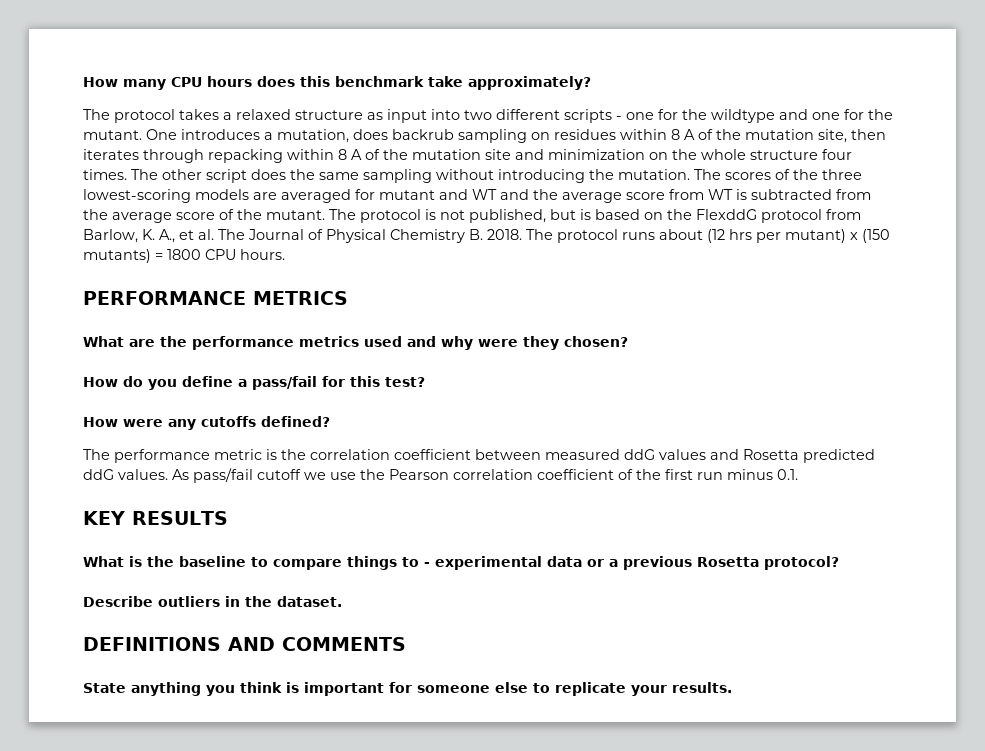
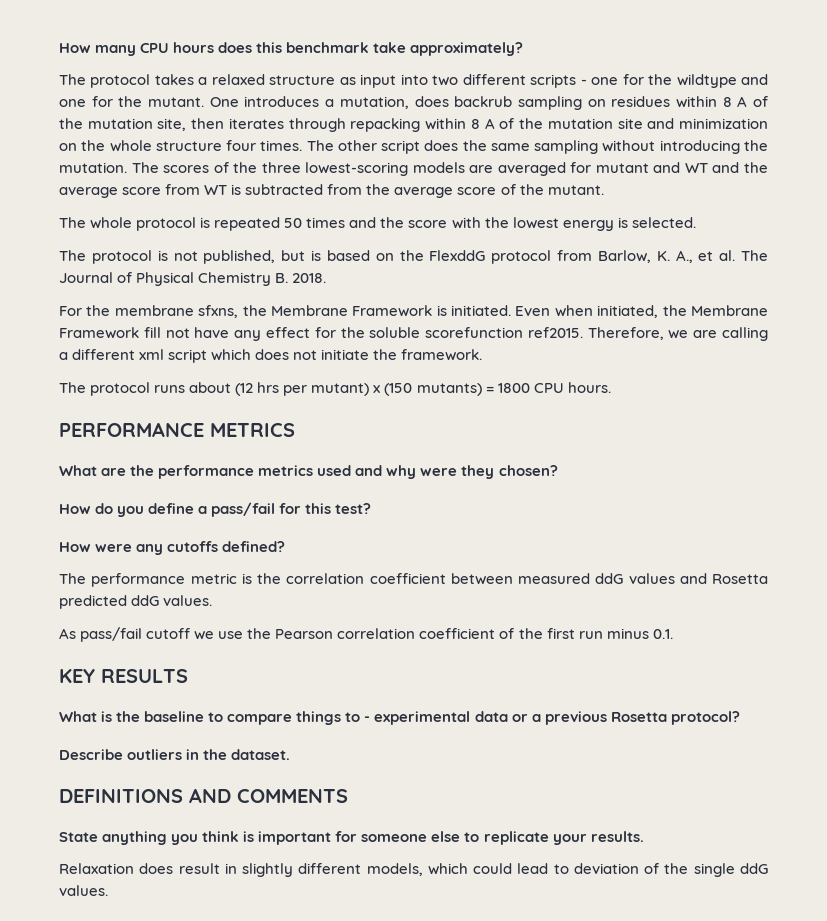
(325, 215) none -> [59,217,696,231] // The whole protocol is repeated 50 times and the score with the lowest energy is selected. //
(522, 234) none -> [59,305,768,318] [59,327,769,341] [59,349,483,363] // For the membrane sfxns, the Membrane Framework is initiated. Even when initiated, the Membrane Framework fill not have any effect for the soluble scorefunction ref2015. Therefore, we are calling a different xml script which does not initiate the framework. //
(168, 474) none -> (213, 600) //
(732, 687) none -> [59,863,768,877] [59,885,108,896] // Relaxation does result in slightly different models, which could lead to deviation of the single ddG values.

